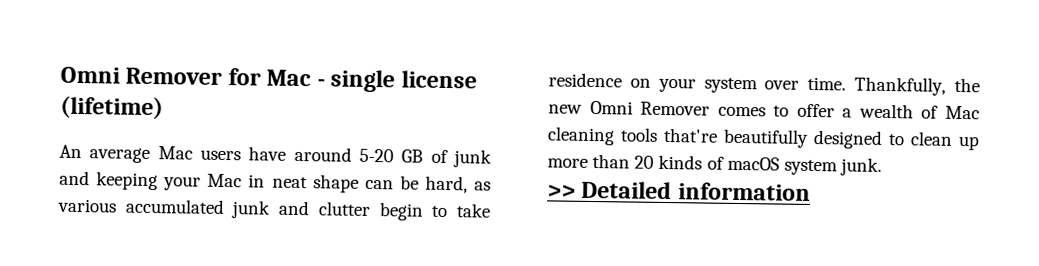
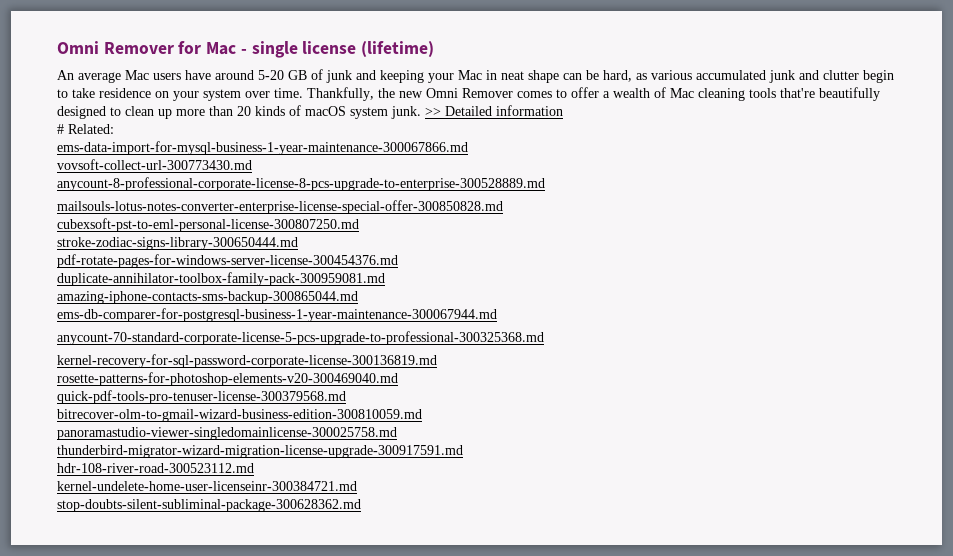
(882, 166) // -> (421, 112) none
(811, 191) none -> [57,124,114,134] [57,141,468,155] [57,159,252,170] [57,177,545,191] [57,200,503,214] [57,218,359,232] [57,237,298,250] [57,254,398,268] [57,272,385,286] [57,291,358,304] [57,308,497,322] [57,331,544,345] [57,354,437,368] [57,372,398,386] [57,390,346,404] [57,409,422,422] [57,427,397,440] [57,445,463,458] [57,463,254,473] [57,481,357,491] [57,499,361,512] // # Related: // ems-data-import-for-mysql-business-1-year-maintenance-300067866.md // vovsoft-collect-url-300773430.md // anycount-8-professional-corporate-license-8-pcs-upgrade-to-enterprise-300528889.md // mailsouls-lotus-notes-converter-enterprise-license-special-offer-300850828.md // cubexsoft-pst-to-eml-personal-license-300807250.md // stroke-zodiac-signs-library-300650444.md // pdf-rotate-pages-for-windows-server-license-300454376.md // duplicate-annihilator-toolbox-family-pack-300959081.md // amazing-iphone-contacts-sms-backup-300865044.md // ems-db-comparer-for-postgresql-business-1-year-maintenance-300067944.md // anycount-70-standard-corporate-license-5-pcs-upgrade-to-professional-300325368.md // kernel-recovery-for-sql-password-corporate-license-300136819.md // rosette-patterns-for-photoshop-elements-v20-300469040.md // quick-pdf-tools-pro-tenuser-license-300379568.md // bitrecover-olm-to-gmail-wizard-business-edition-300810059.md // panoramastudio-viewer-singledomainlicense-300025758.md // thunderbird-migrator-wizard-migration-license-upgrade-300917591.md // hdr-108-river-road-300523112.md // kernel-undelete-home-user-licenseinr-300384721.md // stop-doubts-silent-subliminal-package-300628362.md

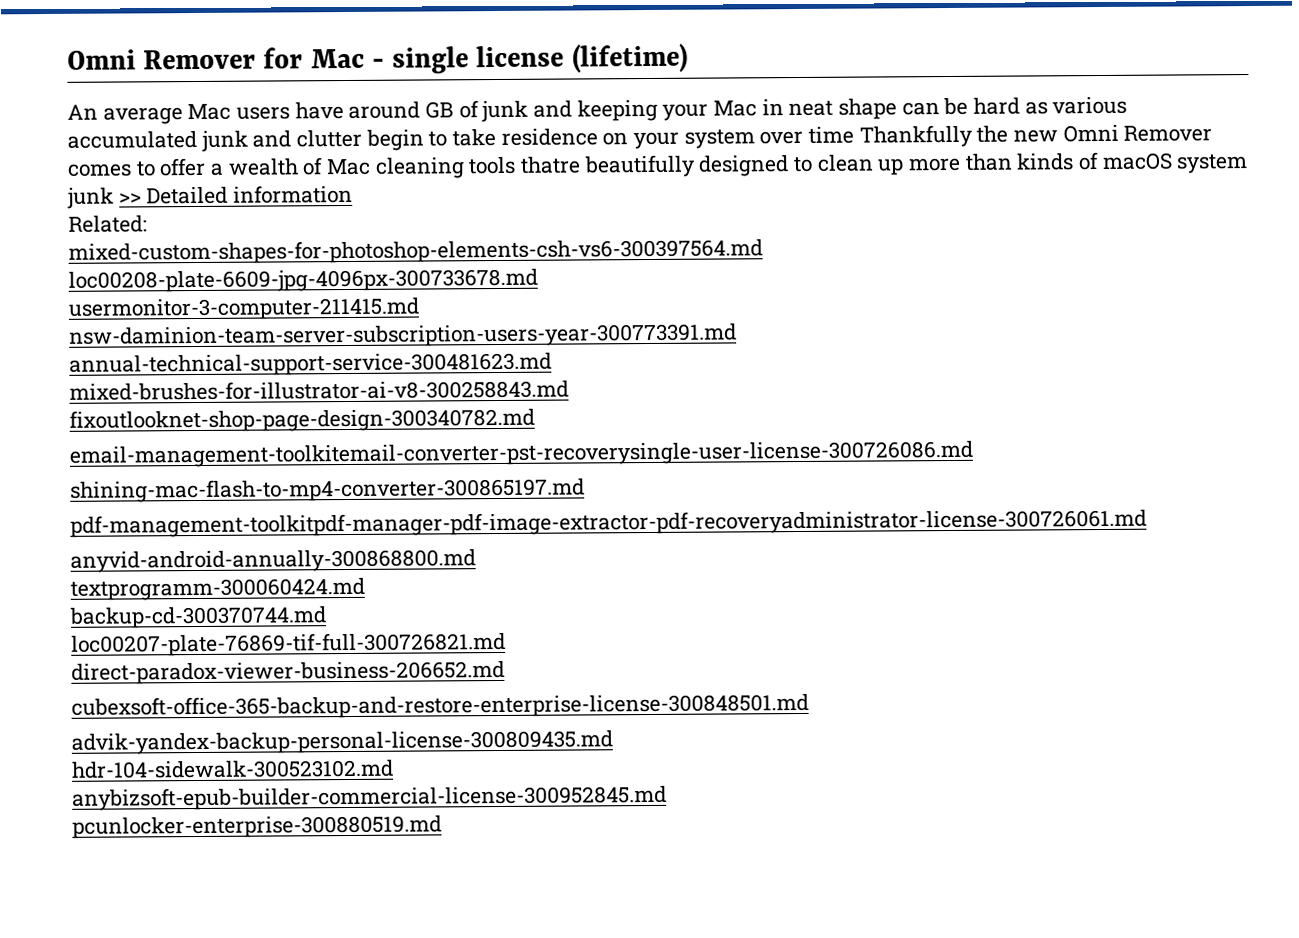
[258,70,284,80] 5-20 -> (421, 110) none
[603,70,632,82] hard, -> [973,97,1021,115] hard
[274,87,374,101] time. Thankfully, -> [808,124,973,148] time Thankfully
[780,88,815,98] that're -> [520,156,582,174] thatre
[237,106,251,116] 20 -> (1013, 162) none
[391,106,421,119] junk. -> [67,187,114,209] junk
[57,124,64,134] # -> (354, 194) none
[57,141,468,155] [57,159,252,170] [57,177,545,191] [57,200,503,214] [57,218,359,232] [57,237,298,250] [57,254,398,268] [57,272,385,286] [57,291,358,304] [57,308,497,322] [57,331,544,345] [57,354,437,368] [57,372,398,386] [57,390,346,404] [57,409,422,422] [57,427,397,440] [57,445,463,458] [57,463,254,473] [57,481,357,491] [57,499,361,512] ems-data-import-for-mysql-business-1-year-maintenance-300067866.md // vovsoft-collect-url-300773430.md // anycount-8-professional-corporate-license-8-pcs-upgrade-to-enterprise-300528889.md // mailsouls-lotus-notes-converter-enterprise-license-special-offer-300850828.md // cubexsoft-pst-to-eml-personal-license-300807250.md // stroke-zodiac-signs-library-300650444.md // pdf-rotate-pages-for-windows-server-license-300454376.md // duplicate-annihilator-toolbox-family-pack-300959081.md // amazing-iphone-contacts-sms-backup-300865044.md // ems-db-comparer-for-postgresql-business-1-year-maintenance-300067944.md // anycount-70-standard-corporate-license-5-pcs-upgrade-to-professional-300325368.md // kernel-recovery-for-sql-password-corporate-license-300136819.md // rosette-patterns-for-photoshop-elements-v20-300469040.md // quick-pdf-tools-pro-tenuser-license-300379568.md // bitrecover-olm-to-gmail-wizard-business-edition-300810059.md // panoramastudio-viewer-singledomainlicense-300025758.md // thunderbird-migrator-wizard-migration-license-upgrade-300917591.md // hdr-108-river-road-300523112.md // kernel-undelete-home-user-licenseinr-300384721.md // stop-doubts-silent-subliminal-package-300628362.md -> [68,238,763,265] [68,268,538,293] [68,297,419,321] [69,323,737,349] [69,352,552,377] [69,379,569,401] [69,407,535,433] [69,440,973,468] [70,477,585,503] [70,508,1147,538] [70,549,476,573] [70,577,365,601] [69,606,327,629] [71,631,506,657] [71,660,505,685] [71,692,809,720] [71,730,613,755] [71,759,394,779] [72,784,667,811] [72,815,442,839] mixed-custom-shapes-for-photoshop-elements-csh-vs6-300397564.md // loc00208-plate-6609-jpg-4096px-300733678.md // usermonitor-3-computer-211415.md // nsw-daminion-team-server-subscription-users-year-300773391.md // annual-technical-support-service-300481623.md // mixed-brushes-for-illustrator-ai-v8-300258843.md // fixoutlooknet-shop-page-design-300340782.md // email-management-toolkitemail-converter-pst-recoverysingle-user-license-300726086.md // shining-mac-flash-to-mp4-converter-300865197.md // pdf-management-toolkitpdf-manager-pdf-image-extractor-pdf-recoveryadministrator-license-300726061.md // anyvid-android-annually-300868800.md // textprogramm-300060424.md // backup-cd-300370744.md // loc00207-plate-76869-tif-full-300726821.md // direct-paradox-viewer-business-206652.md // cubexsoft-office-365-backup-and-restore-enterprise-license-300848501.md // advik-yandex-backup-personal-license-300809435.md // hdr-104-sidewalk-300523102.md // anybizsoft-epub-builder-commercial-license-300952845.md // pcunlocker-enterprise-300880519.md

